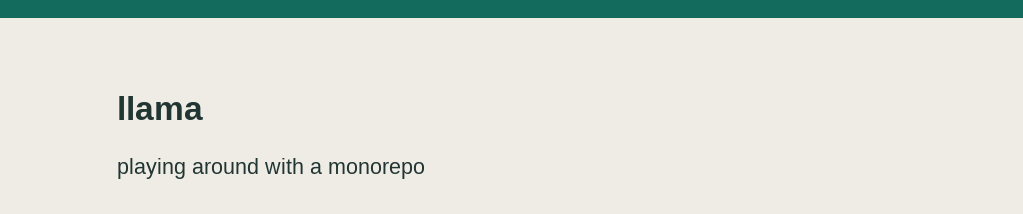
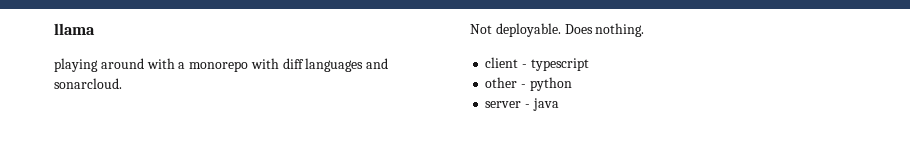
(425, 170) none -> [250,58,389,72] [54,78,122,89] [470,23,645,37] [485,57,589,71] [485,77,572,91] [485,98,559,111] with diff languages and sonarcloud. // Not deployable. Does nothing. // client - typescript // other - python // server - java

